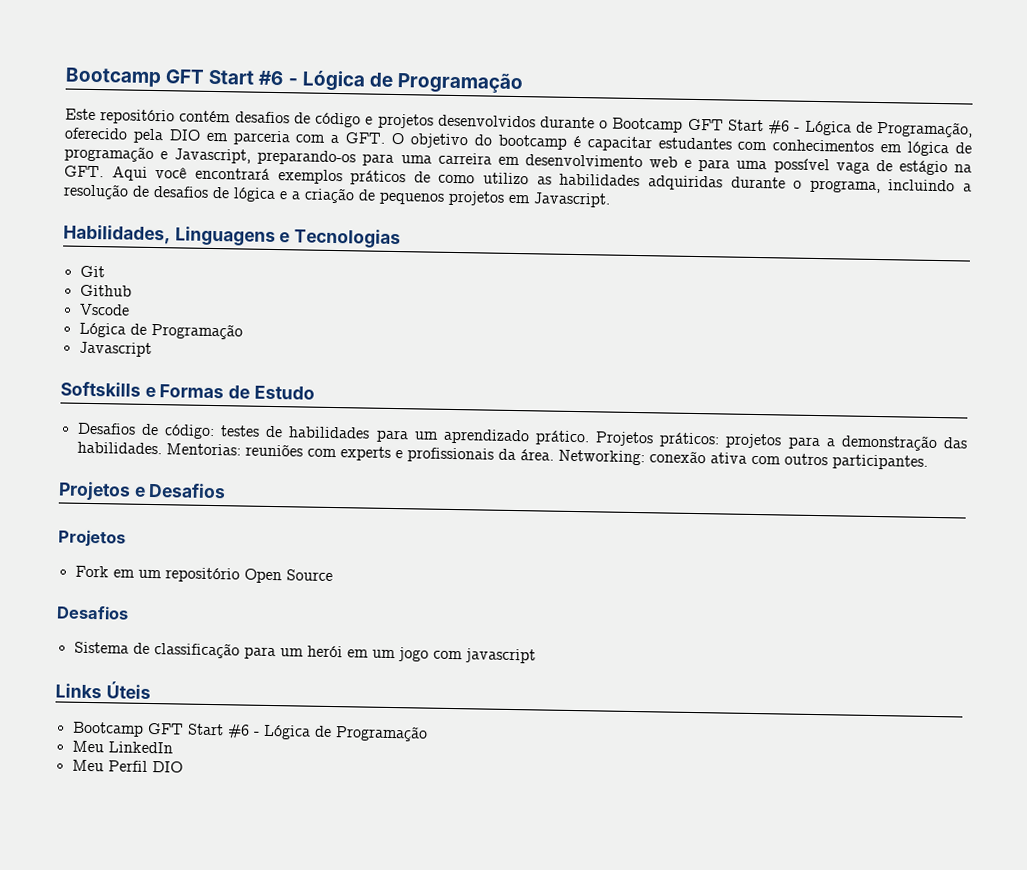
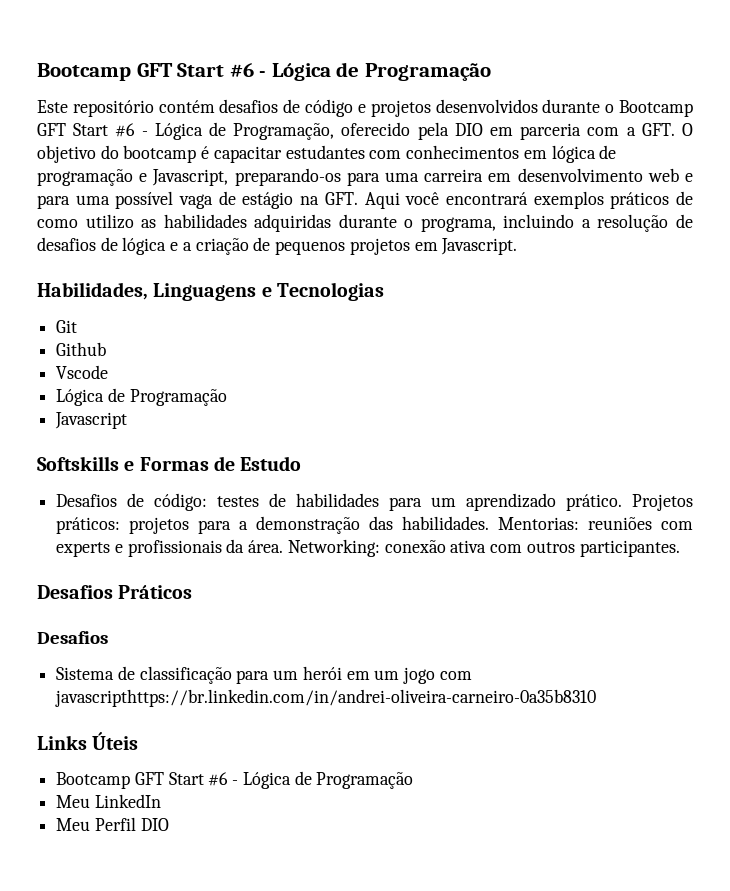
[58,481,227,501] [58,529,126,547] [74,565,333,584] Projetos e Desafios // Projetos // Fork em um repositório Open Source -> [37,585,193,599] Desafios Práticos
[464,648,536,664] javascript -> [55,689,597,707] javascripthttps://br.linkedin.com/in/andrei-oliveira-carneiro-0a35b8310

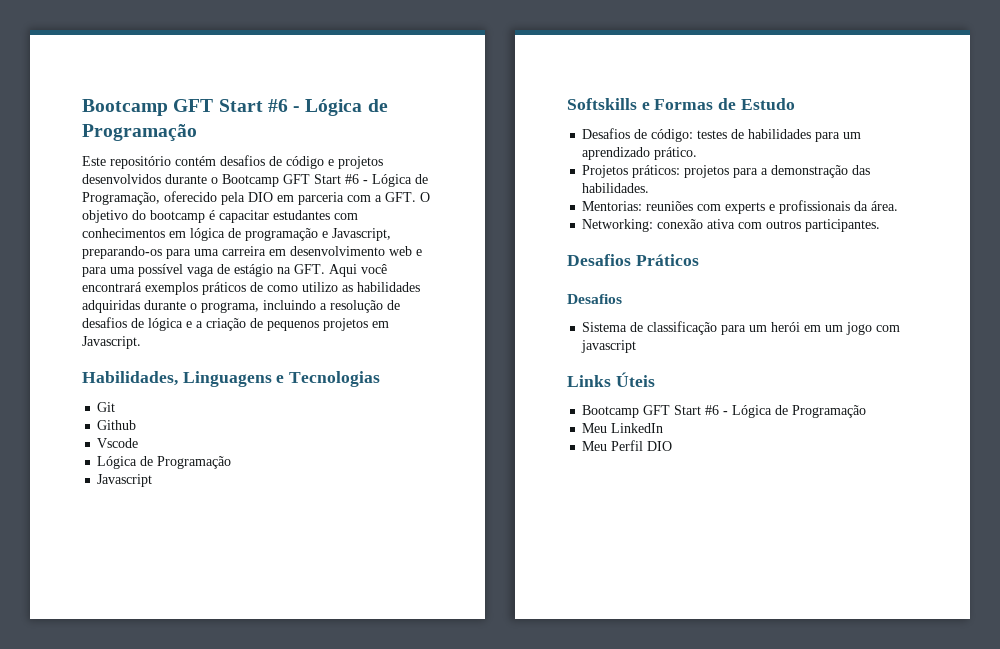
(623, 502) none -> (698, 153) //
(490, 523) none -> (650, 188) //
(284, 546) none -> (899, 206) //
[55,689,597,707] javascripthttps://br.linkedin.com/in/andrei-oliveira-carneiro-0a35b8310 -> [581,340,637,353] javascript

